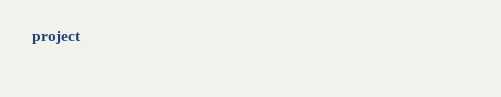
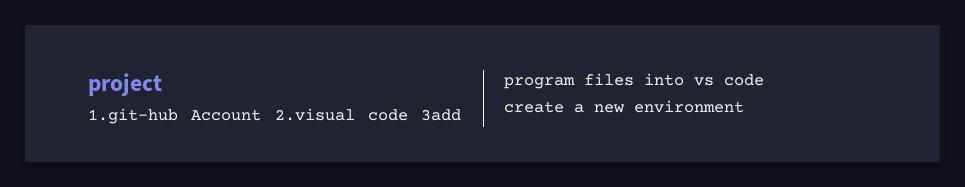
(81, 37) none -> [88,108,461,124] [504,73,764,89] [504,100,744,113] // 1.git-hub Account 2.visual code 3add program files into vs code // create a new environment

